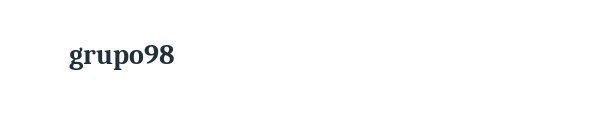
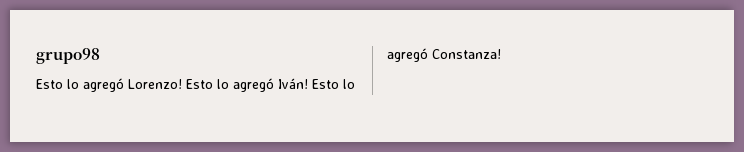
(175, 57) none -> [36,78,355,92] [387,48,501,62] // Esto lo agregó Lorenzo! Esto lo agregó Iván! Esto lo agregó Constanza!

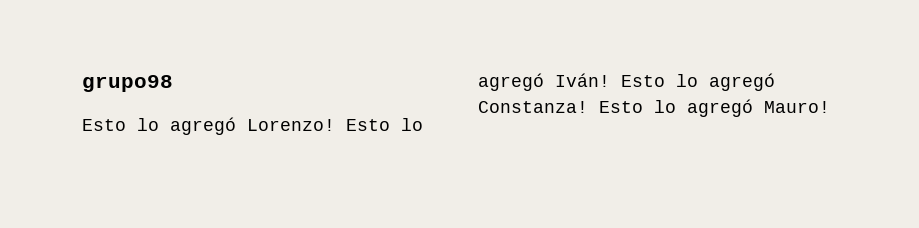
(501, 54) none -> [599,99,830,117] Esto lo agregó Mauro!

